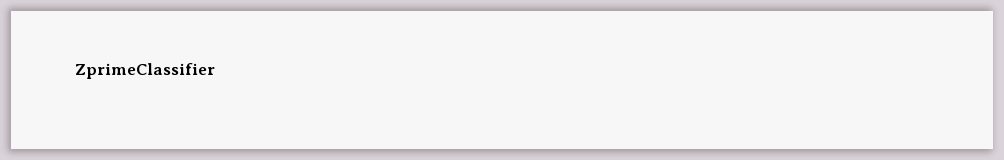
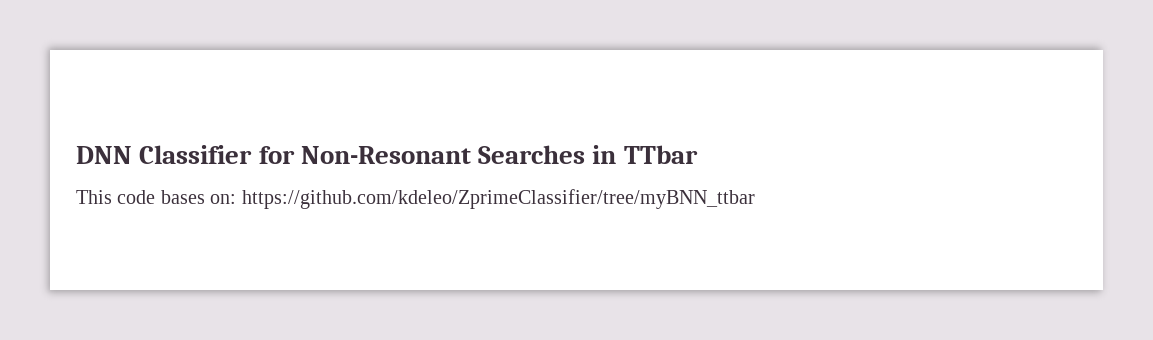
[75,63,215,79] ZprimeClassifier -> [76,145,698,164] [76,189,755,209] DNN Classifier for Non-Resonant Searches in TTbar // This code bases on: https://github.com/kdeleo/ZprimeClassifier/tree/myBNN_ttbar

